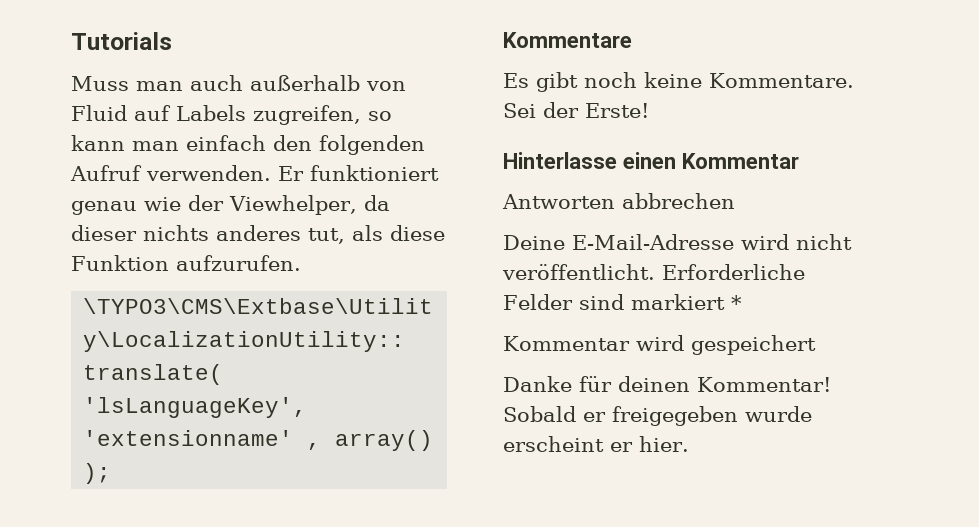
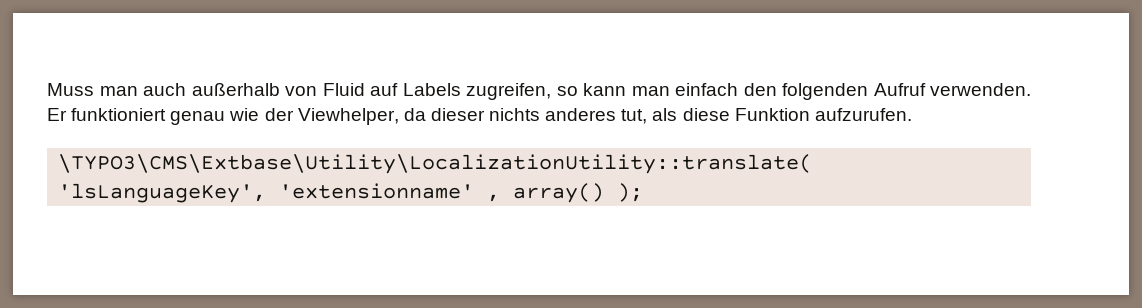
[71,32,172,50] Tutorials // -> (47, 89) none
[503,32,632,48] [503,72,854,92] [503,102,649,118] [503,152,799,169] [502,193,735,209] [503,234,852,250] [502,264,805,280] [503,294,742,310] [503,335,816,355] [503,376,831,392] [503,406,812,426] [503,436,689,452] // Kommentare // Es gibt noch keine Kommentare. Sei der Erste! // Hinterlasse einen Kommentar // Antworten abbrechen // Deine E-Mail-Adresse wird nicht veröffentlicht. Erforderliche Felder sind markiert * // Kommentar wird gespeichert // Danke für deinen Kommentar! Sobald er freigegeben wurde erscheint er hier. -> (644, 192) none

